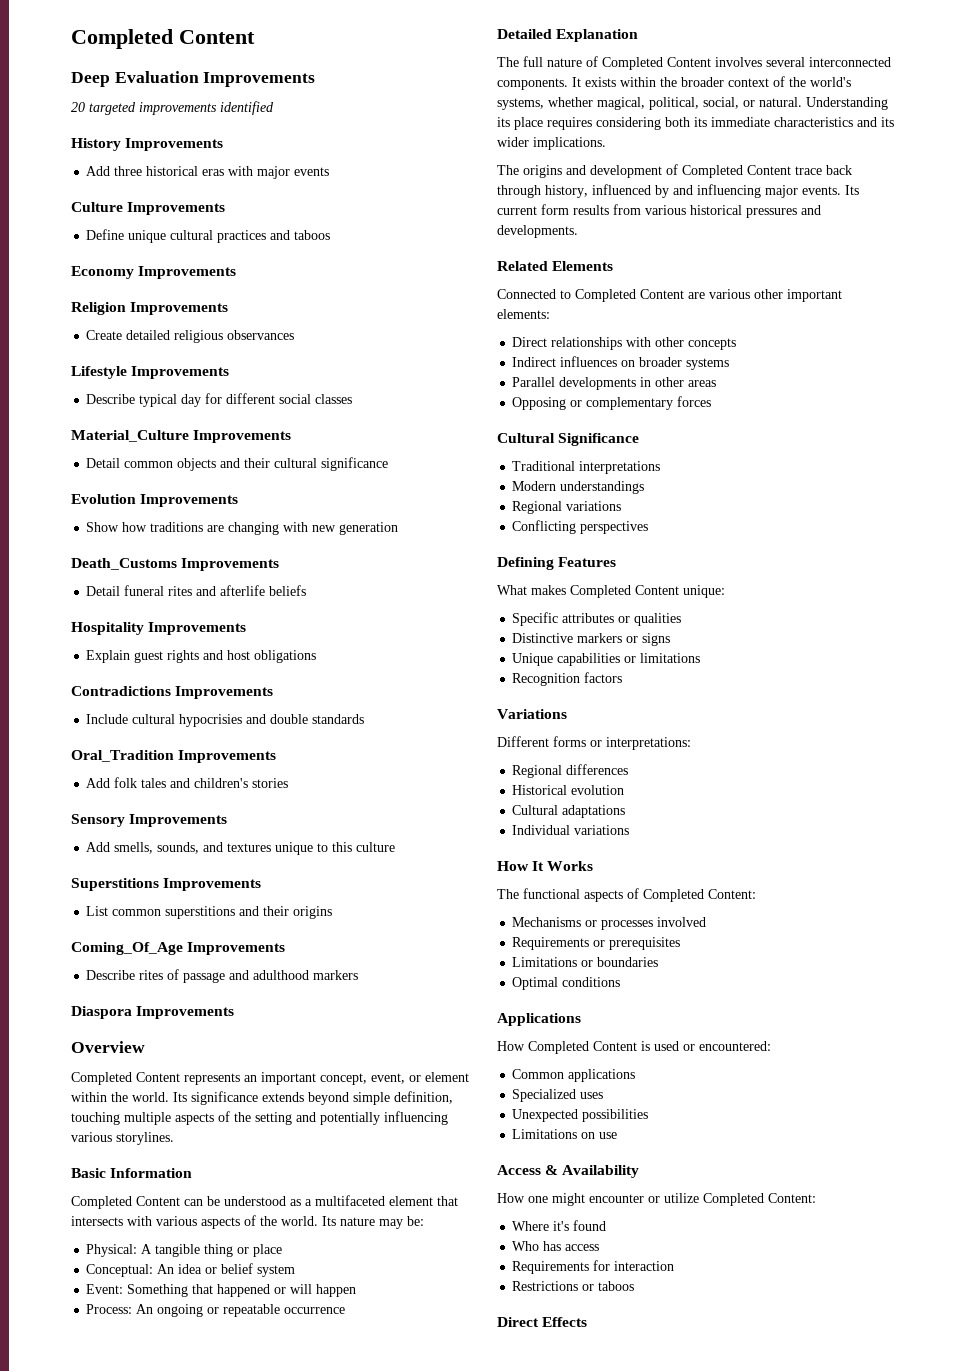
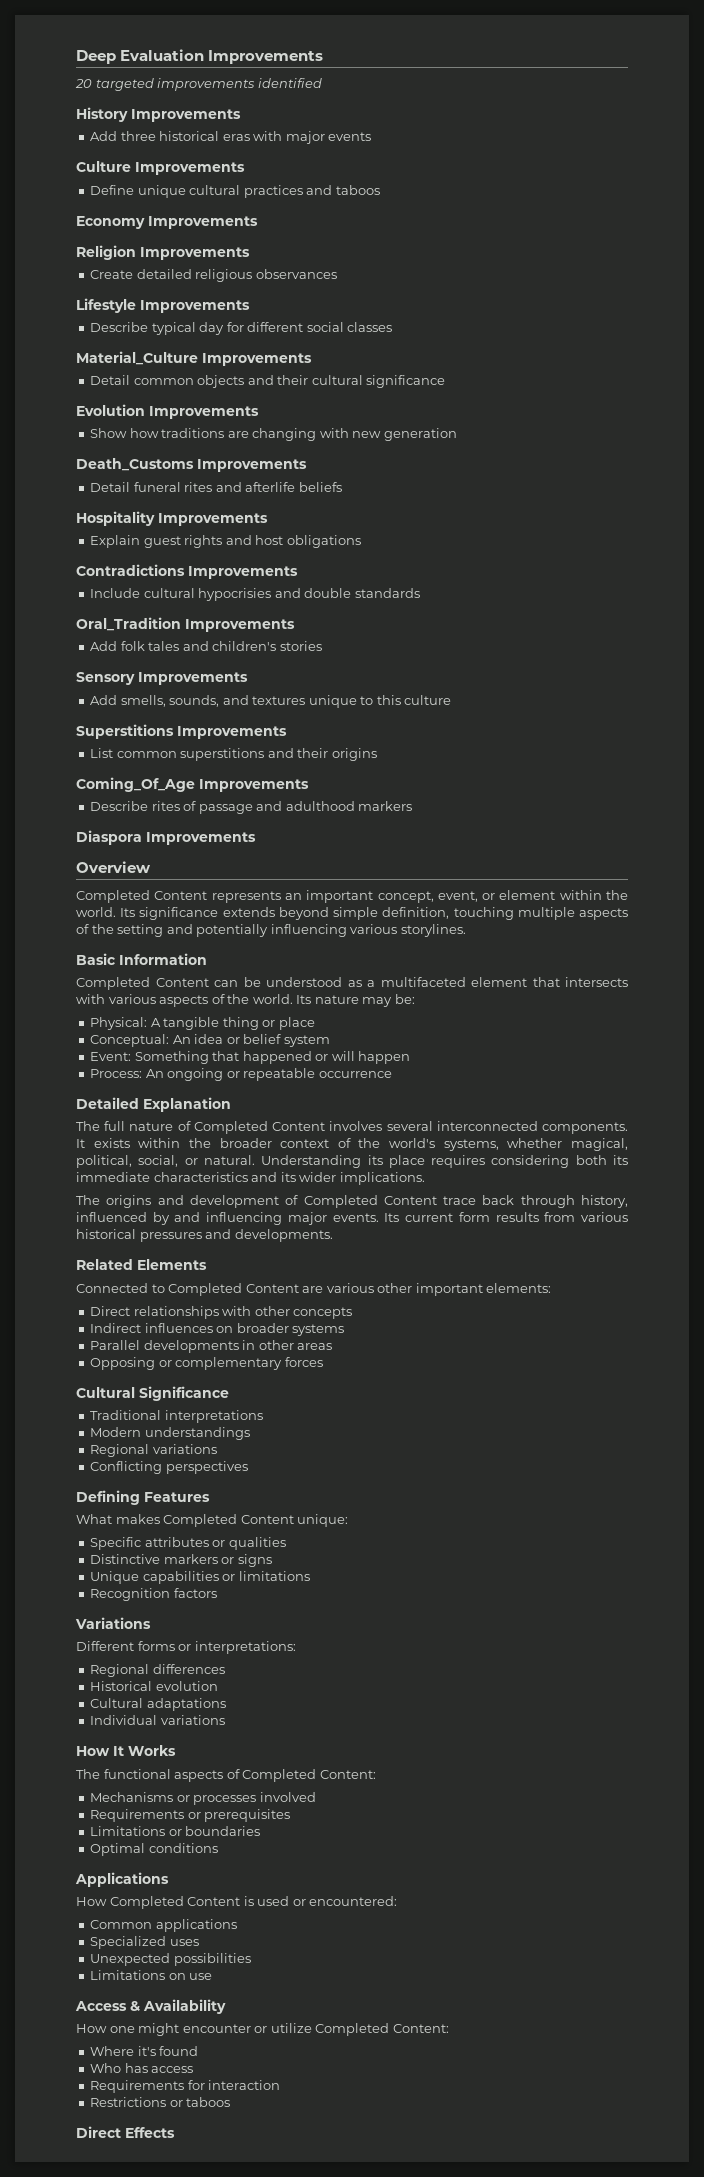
[71,29,255,49] Completed Content // -> (76, 57) none

